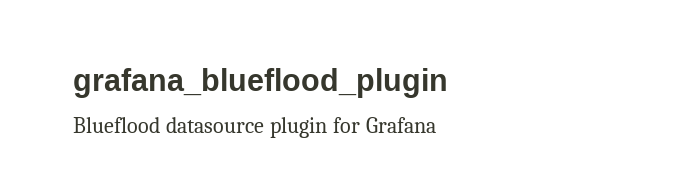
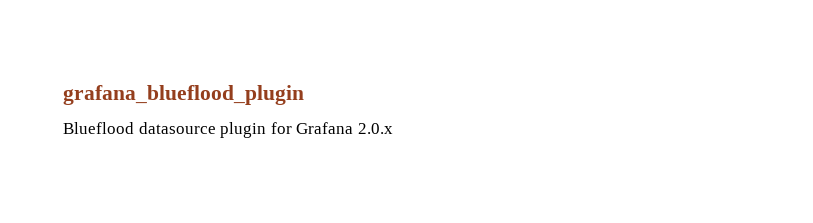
(436, 125) none -> [357,123,393,134] 2.0.x

